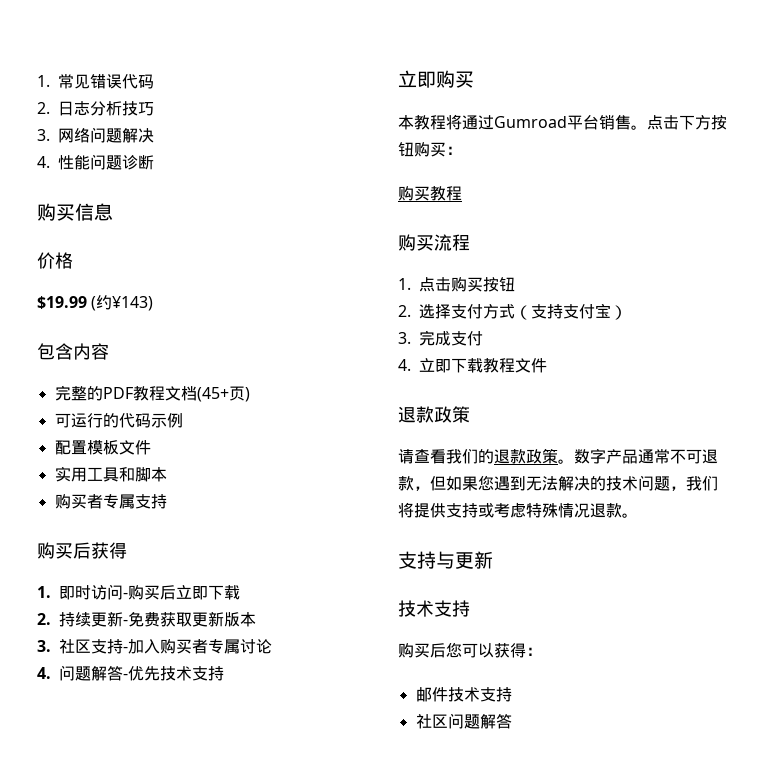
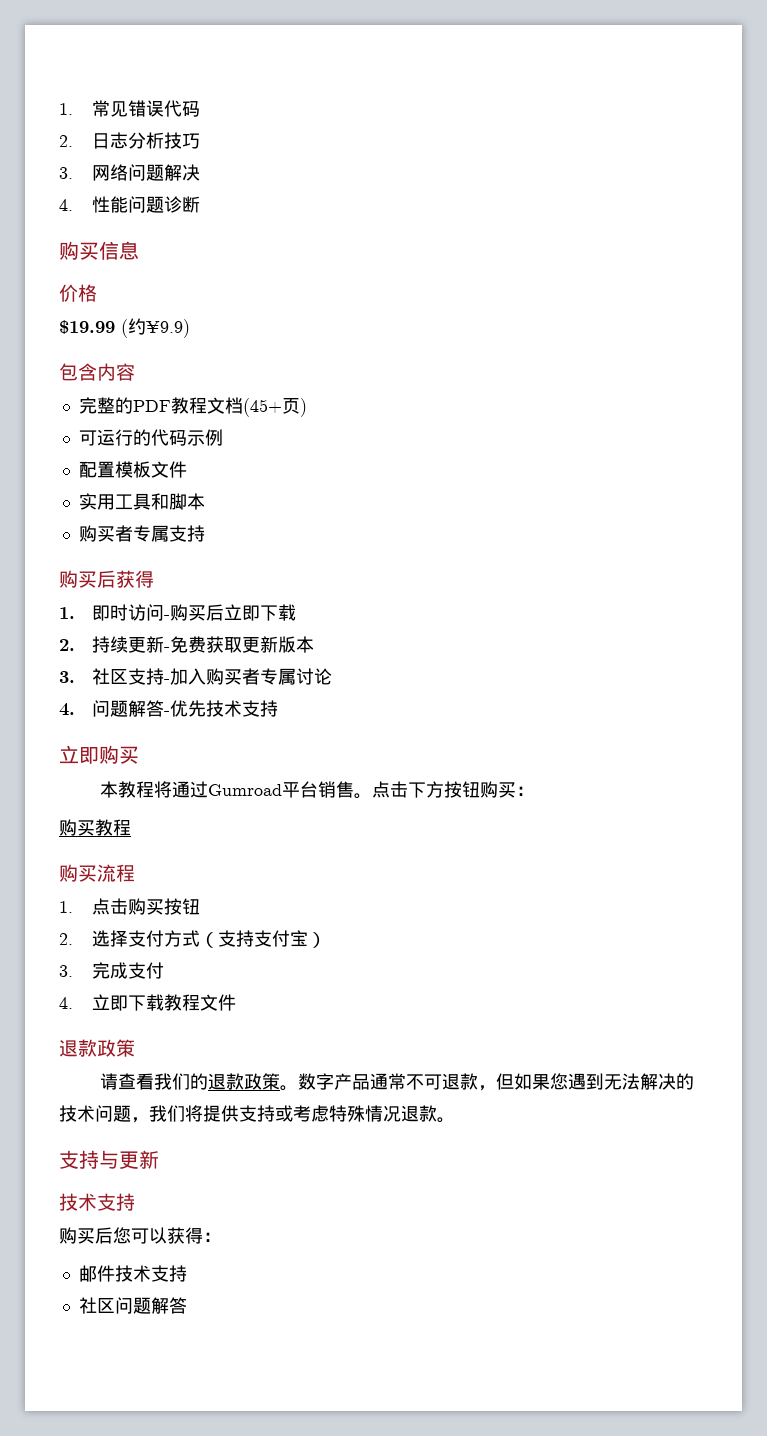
[112,296,154,311] ¥143) -> [146,319,190,338] ¥9.9)

